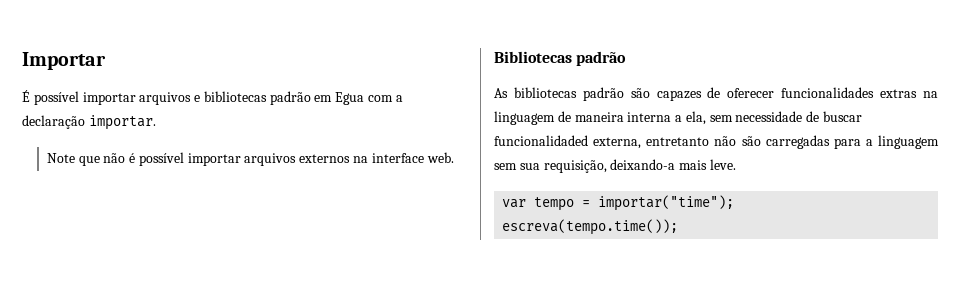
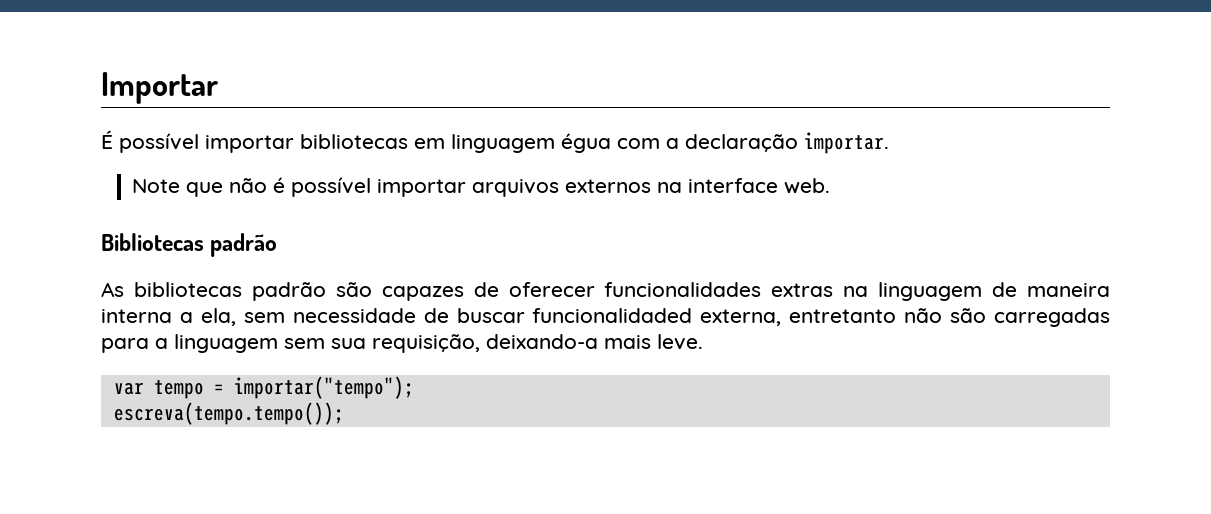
[139,91,365,105] arquivos e bibliotecas padrão em Egua -> [300,133,611,153] bibliotecas em linguagem égua
[598,195,735,211] [502,219,679,235] importar("time"); // escreva(tempo.time()); -> [233,376,414,399] [113,402,344,425] importar("tempo"); // escreva(tempo.tempo());

